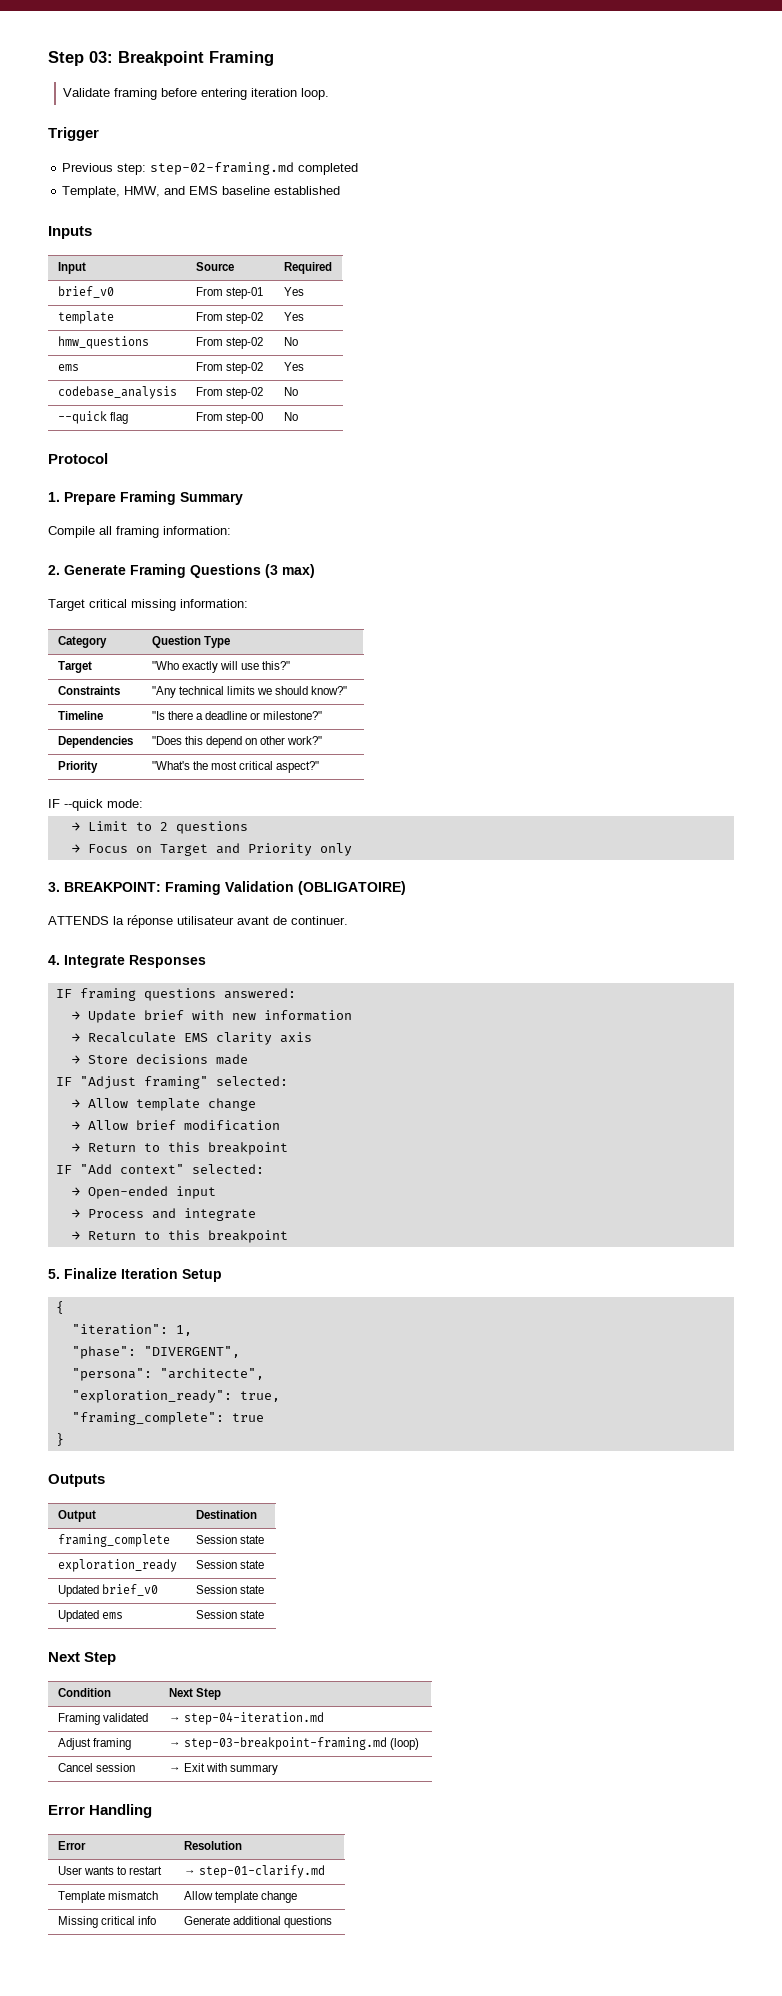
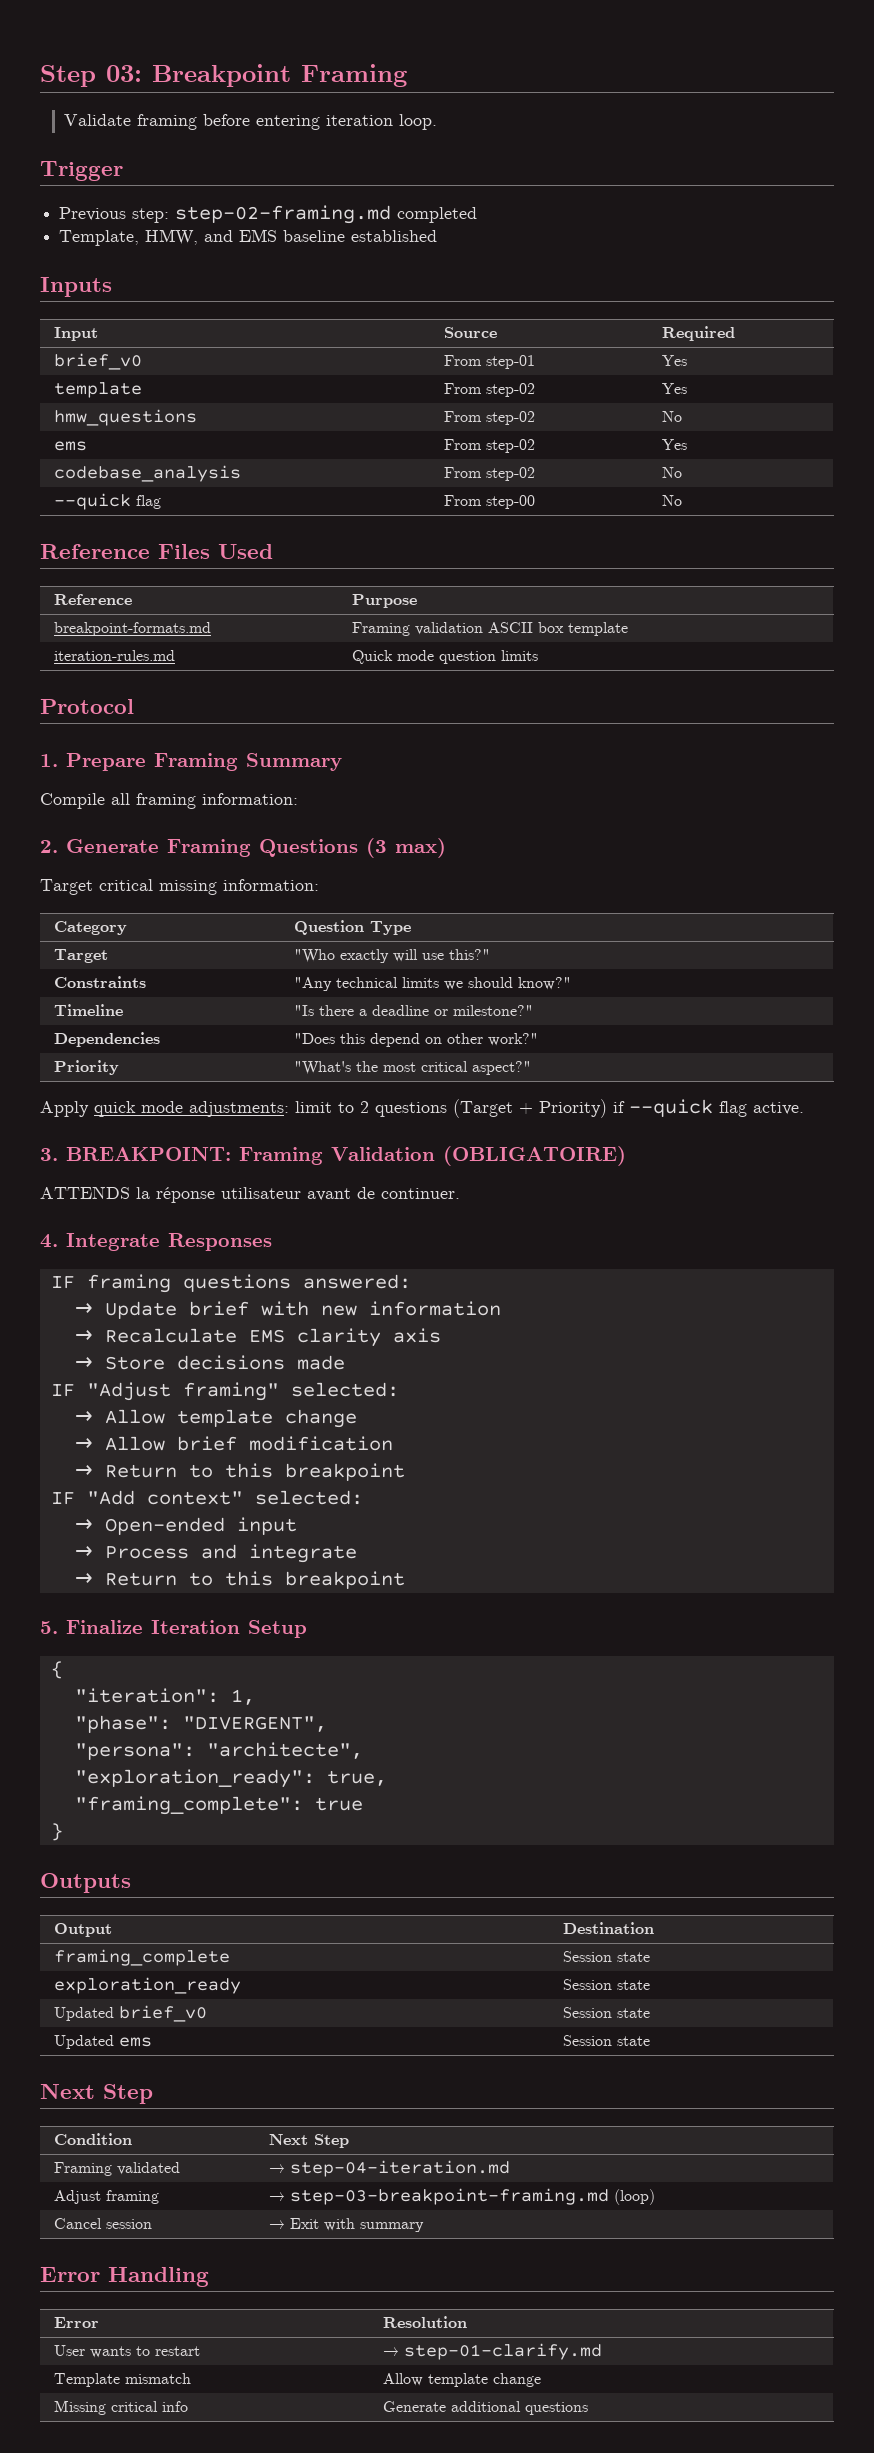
(298, 416) none -> [40,544,273,559] [53,594,132,605] [351,594,417,608] [53,622,211,636] [351,622,628,636] [53,650,175,661] [351,650,538,664] // Reference Files Used // Reference | Purpose // breakpoint-formats.md | Framing validation ASCII box template // iteration-rules.md | Quick mode question limits
[48,799,143,811] [71,821,248,834] [71,843,352,856] IF --quick mode: // → Limit to 2 questions // → Focus on Target and Priority only -> [40,1099,804,1118] Apply quick mode adjustments: limit to 2 questions (Target + Priority) if --quick flag active.

